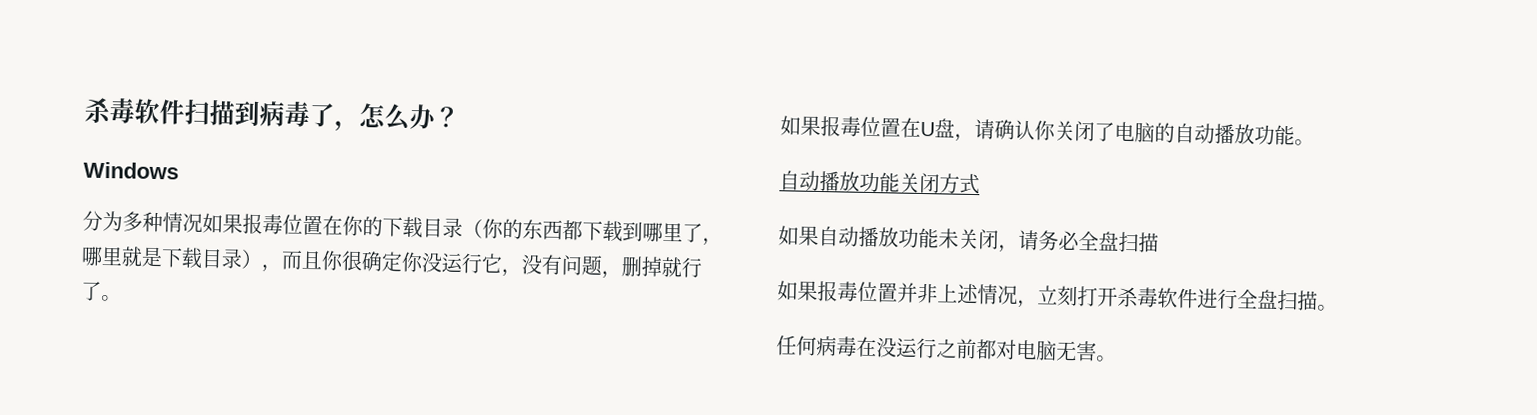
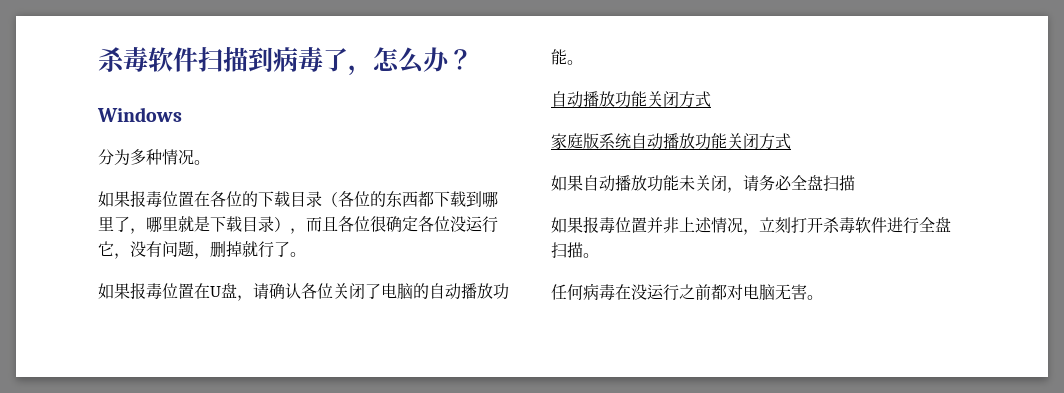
[202,212,364,237] 如果报毒位置在你 -> [194,160,210,165] [98,190,242,208] 。 // 如果报毒位置在各位
[482,218,504,239] 你 -> [338,191,370,207] 各位
[321,250,424,273] 你很确定你 -> [338,216,450,232] 各位很确定各位
[1034,120,1056,141] 你 -> [301,283,333,299] 各位
(980, 184) none -> [551,133,791,150] // 家庭版系统自动播放功能关闭方式

